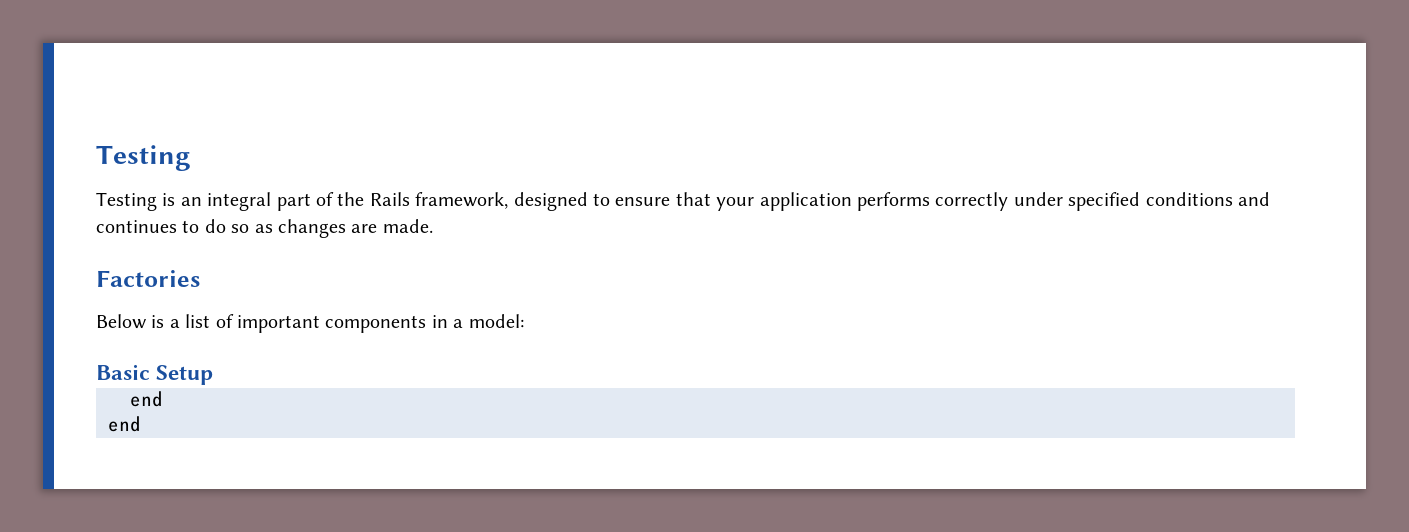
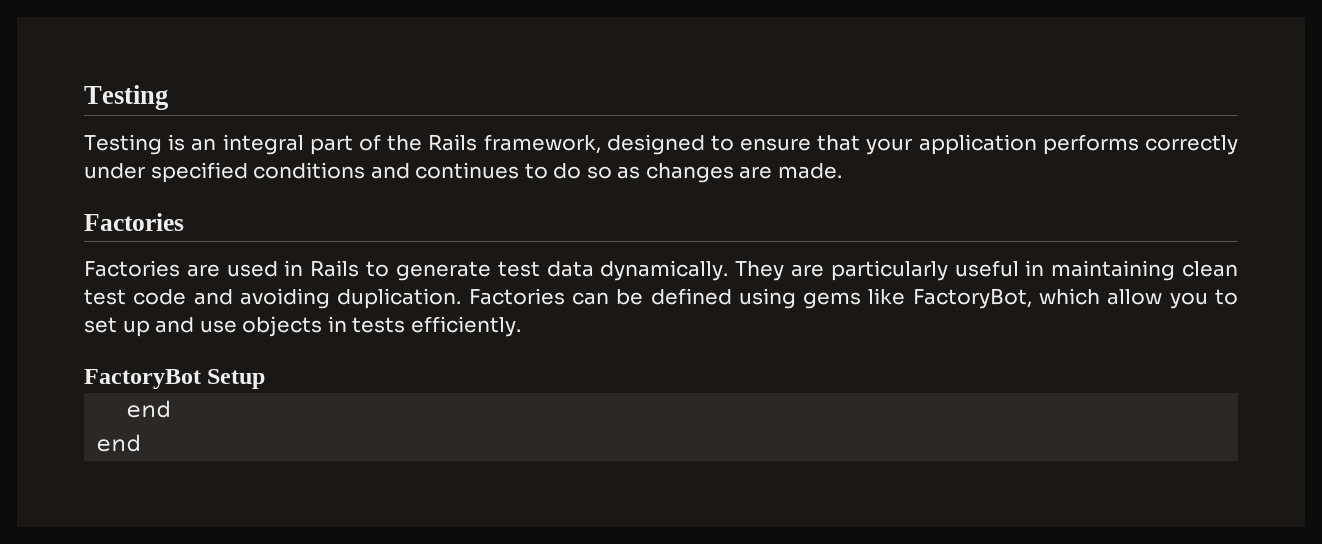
[96,314,524,333] [96,364,150,380] Below is a list of important components in a model: // Basic -> [84,260,1238,281] [84,288,1238,309] [84,316,521,337] [84,369,201,389] Factories are used in Rails to generate test data dynamically. They are particularly useful in maintaining clean test code and avoiding duplication. Factories can be defined using gems like FactoryBot, which allow you to set up and use objects in tests efficiently. // FactoryBot

